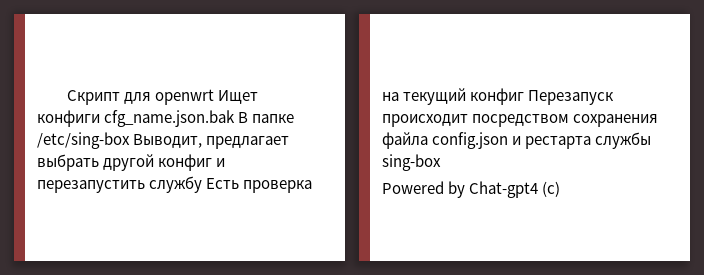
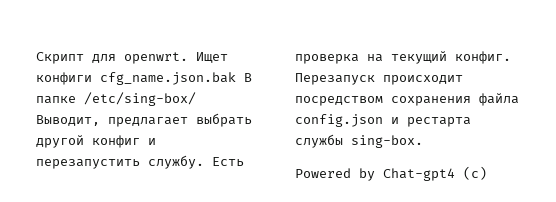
[154,89,214,105] openwrt -> [124,52,188,64] openwrt.
[37,132,130,149] /etc/sing-box -> [84,92,196,106] /etc/sing-box/
[149,176,203,193] службу -> [148,155,204,169] службу.
[470,88,525,105] конфиг -> [455,51,511,64] конфиг.
[382,154,441,171] sing-box -> [351,135,423,148] sing-box.

